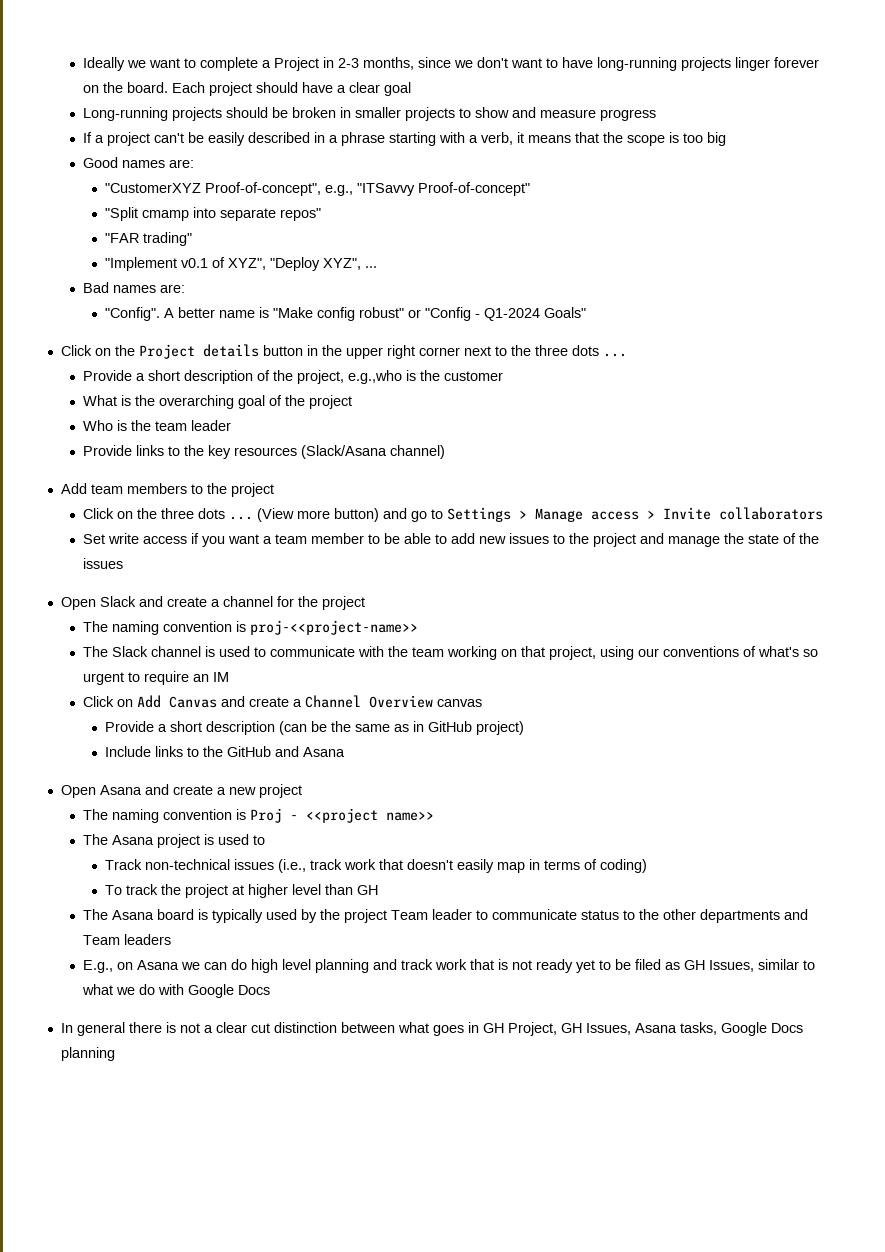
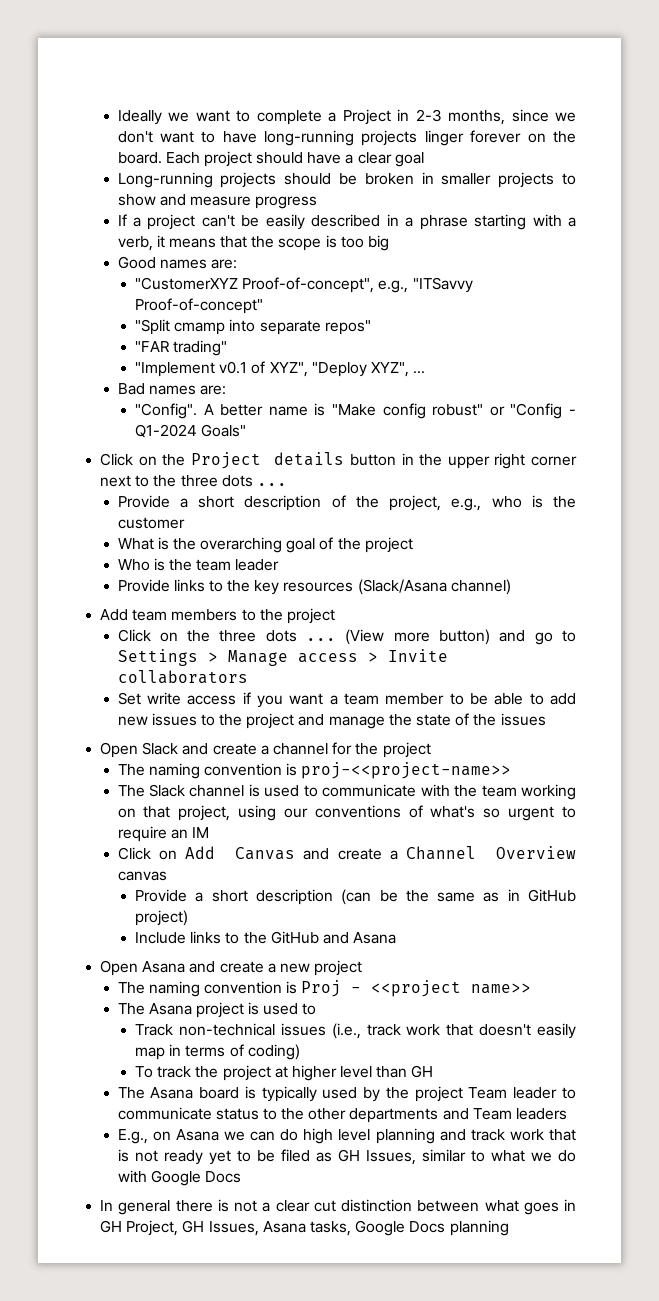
[347,370,402,384] e.g.,who -> [451,496,522,511] e.g., who

